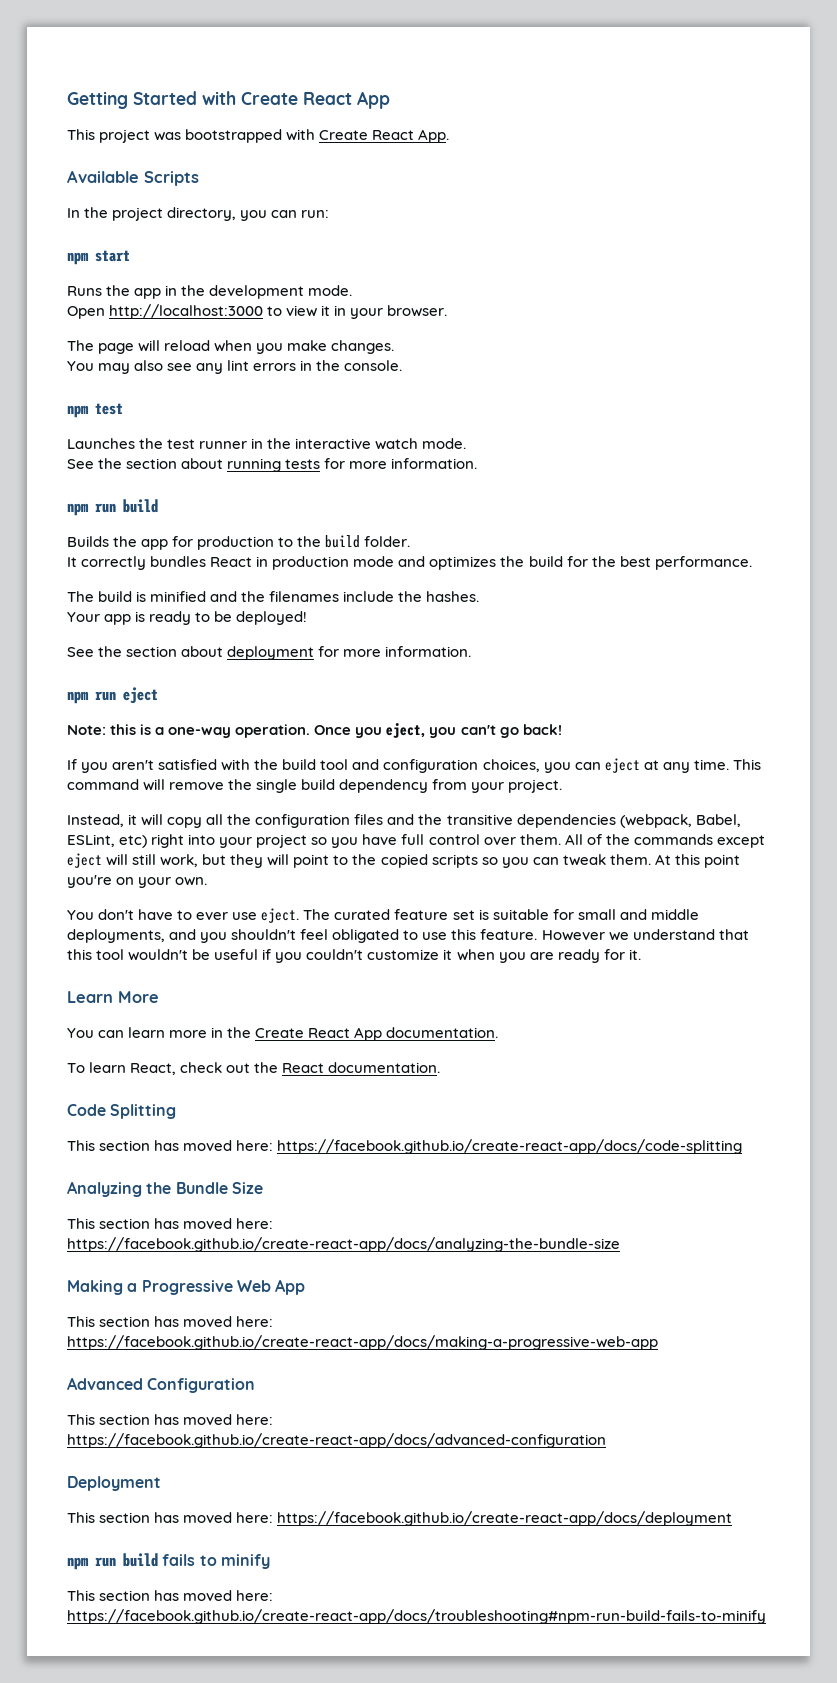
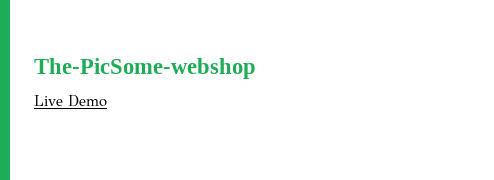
[67,91,390,109] [67,129,450,143] [67,170,199,186] [67,207,330,221] [67,250,130,265] [67,285,353,299] [67,304,448,319] [67,340,395,354] [67,360,403,374] [67,403,123,418] [67,438,467,450] [67,458,478,472] [67,499,158,516] [67,535,411,550] [67,556,752,570] [67,591,480,602] [67,611,308,625] [67,646,472,660] [67,687,158,704] [67,723,562,738] [67,758,761,773] [67,779,563,793] [67,814,741,828] [67,834,765,848] [67,853,740,868] [67,875,208,888] [67,908,699,923] [67,929,749,943] [67,949,641,963] [67,991,159,1003] [67,1027,499,1041] [67,1062,441,1075] [67,1104,177,1119] [67,1139,743,1154] [67,1181,263,1197] [67,1218,274,1229] [67,1237,620,1252] [67,1279,306,1295] [67,1316,274,1327] [67,1335,658,1350] [67,1377,256,1393] [67,1414,274,1425] [67,1433,606,1448] [67,1476,161,1491] [67,1511,733,1526] [67,1553,270,1570] [67,1590,274,1601] [67,1609,766,1624] Getting Started with Create React App // This project was bootstrapped with Create React App. // Available Scripts // In the project directory, you can run: // npm start // Runs the app in the development mode. // Open http://localhost:3000 to view it in your browser. // The page will reload when you make changes. // You may also see any lint errors in the console. // npm test // Launches the test runner in the interactive watch mode. // See the section about running tests for more information. // npm run build // Builds the app for production to the build folder. // It correctly bundles React in production mode and optimizes the build for the best performance. // The build is minified and the filenames include the hashes. // Your app is ready to be deployed! // See the section about deployment for more information. // npm run eject // Note: this is a one-way operation. Once you eject, you can't go back! // If you aren't satisfied with the build tool and configuration choices, you can eject at any time. This command will remove the single build dependency from your project. // Instead, it will copy all the configuration files and the transitive dependencies (webpack, Babel, ESLint, etc) right into your project so you have full control over them. All of the commands except eject will still work, but they will point to the copied scripts so you can tweak them. At this point you're on your own. // You don't have to ever use eject. The curated feature set is suitable for small and middle deployments, and you shouldn't feel obligated to use this feature. However we understand that this tool wouldn't be useful if you couldn't customize it when you are ready for it. // Learn More // You can learn more in the Create React App documentation. // To learn React, check out the React documentation. // Code Splitting // This section has moved here: https://facebook.github.io/create-react-app/docs/code-splitting // Analyzing the Bundle Size // This section has moved here: https://facebook.github.io/create-react-app/docs/analyzing-the-bundle-size // Making a Progressive Web App // This section has moved here: https://facebook.github.io/create-react-app/docs/making-a-progressive-web-app // Advanced Configuration // This section has moved here: https://facebook.github.io/create-react-app/docs/advanced-configuration // Deployment // This section has moved here: https://facebook.github.io/create-react-app/docs/deployment // npm run build fails to minify // This section has moved here: https://facebook.github.io/create-react-app/docs/troubleshooting#npm-run-build-fails-to-minify -> [34,58,256,79] [34,95,107,107] The-PicSome-webshop // Live Demo

